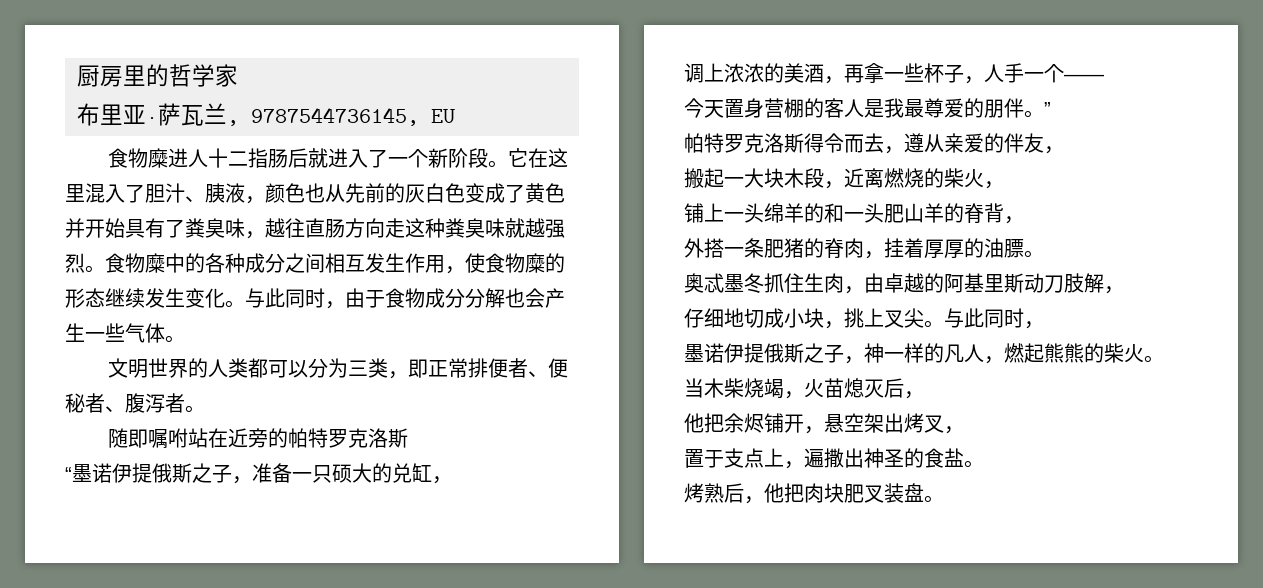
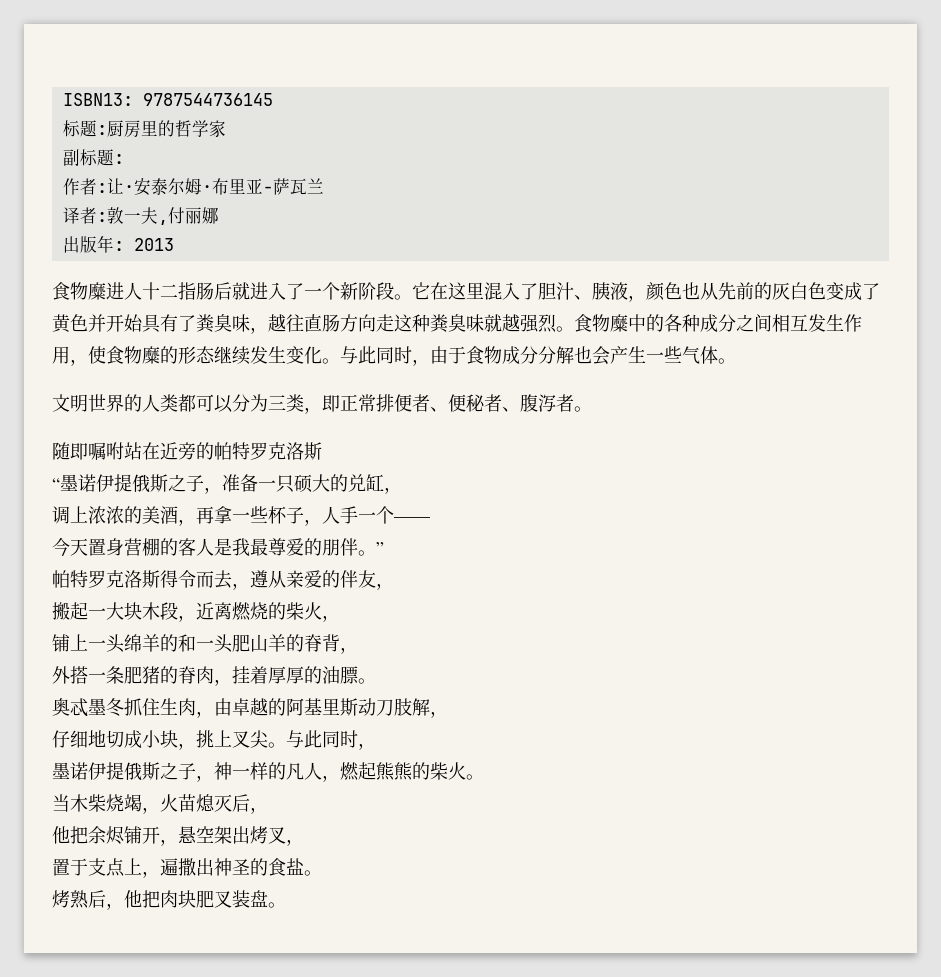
(77, 76) none -> [62,93,273,106] [62,120,107,137] ISBN13: 9787544736145 // 标题:
[77,103,455,126] 布里亚·萨瓦兰, 9787544736145, EU -> [62,149,124,166] [62,178,324,196] [62,207,219,225] [62,235,174,253] 副标题: // 作者:让·安泰尔姆·布里亚-萨瓦兰 // 译者:敦一夫,付丽娜 // 出版年: 2013

